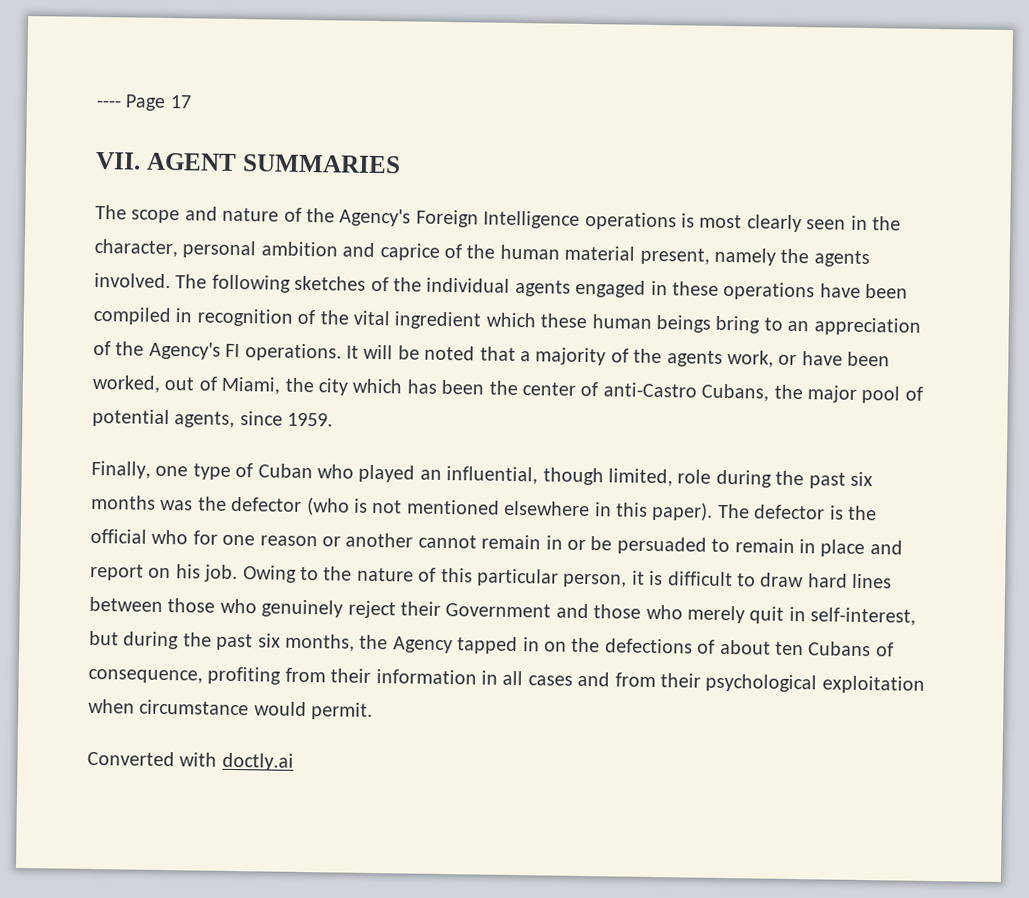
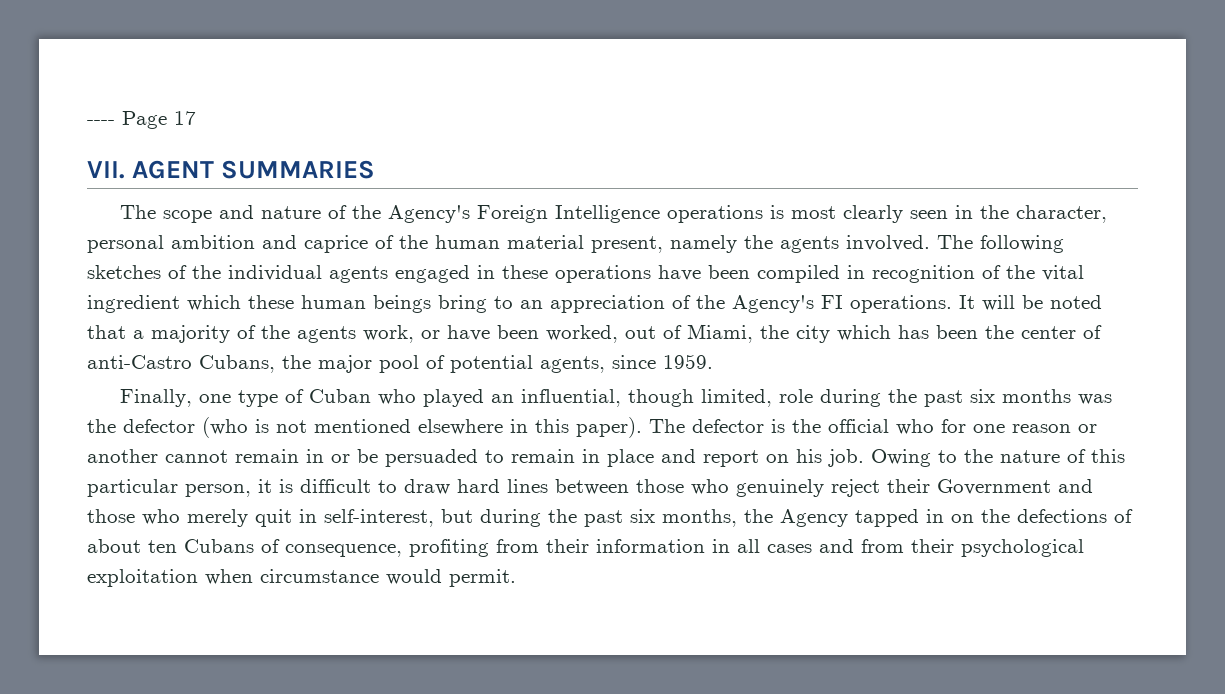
[87,750,294,771] // Converted with doctly.ai -> (516, 578) none

